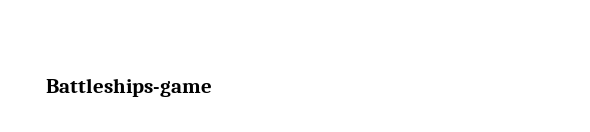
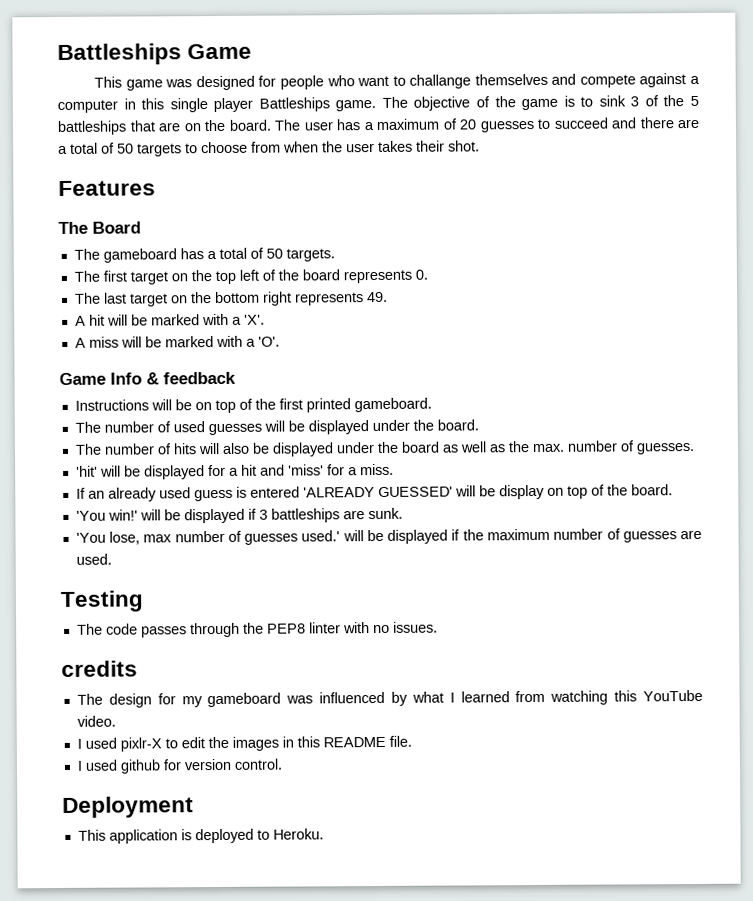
[46,78,212,97] Battleships-game -> [57,43,253,65] [94,73,700,91] [57,95,699,113] [57,117,699,135] [58,140,480,157] [58,180,156,196] [58,221,141,234] [73,247,335,263] [73,269,428,285] [74,291,388,307] [74,313,265,326] [74,335,280,348] [59,371,236,385] [74,397,432,414] [74,419,479,436] [74,440,695,457] [75,463,394,480] [75,484,673,502] [75,507,403,524] [75,528,702,545] [75,553,112,565] [60,590,144,612] [76,621,438,638] [61,660,138,677] [76,689,703,708] [76,715,116,727] [76,735,412,752] [76,758,283,774] [62,796,194,818] [77,828,324,844] Battleships Game // This game was designed for people who want to challange themselves and compete against a computer in this single player Battleships game. The objective of the game is to sink 3 of the 5 battleships that are on the board. The user has a maximum of 20 guesses to succeed and there are a total of 50 targets to choose from when the user takes their shot. // Features // The Board // The gameboard has a total of 50 targets. // The first target on the top left of the board represents 0. // The last target on the bottom right represents 49. // A hit will be marked with a 'X'. // A miss will be marked with a 'O'. // Game Info & feedback // Instructions will be on top of the first printed gameboard. // The number of used guesses will be displayed under the board. // The number of hits will also be displayed under the board as well as the max. number of guesses. // 'hit' will be displayed for a hit and 'miss' for a miss. // If an already used guess is entered 'ALREADY GUESSED' will be display on top of the board. // 'You win!' will be displayed if 3 battleships are sunk. // 'You lose, max number of guesses used.' will be displayed if the maximum number of guesses are used. // Testing // The code passes through the PEP8 linter with no issues. // credits // The design for my gameboard was influenced by what I learned from watching this YouTube video. // I used pixlr-X to edit the images in this README file. // I used github for version control. // Deployment // This application is deployed to Heroku.

